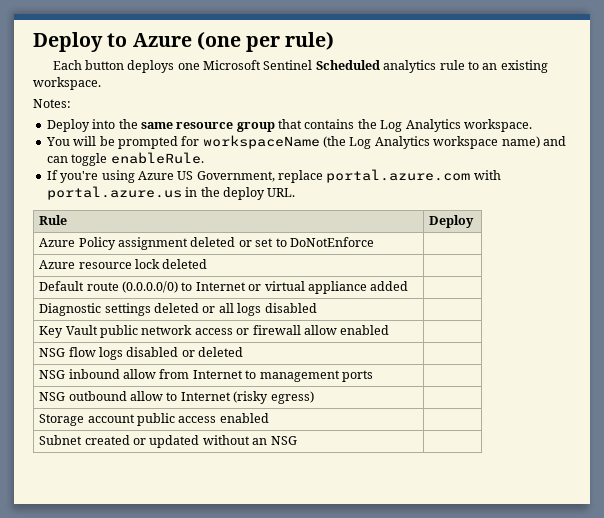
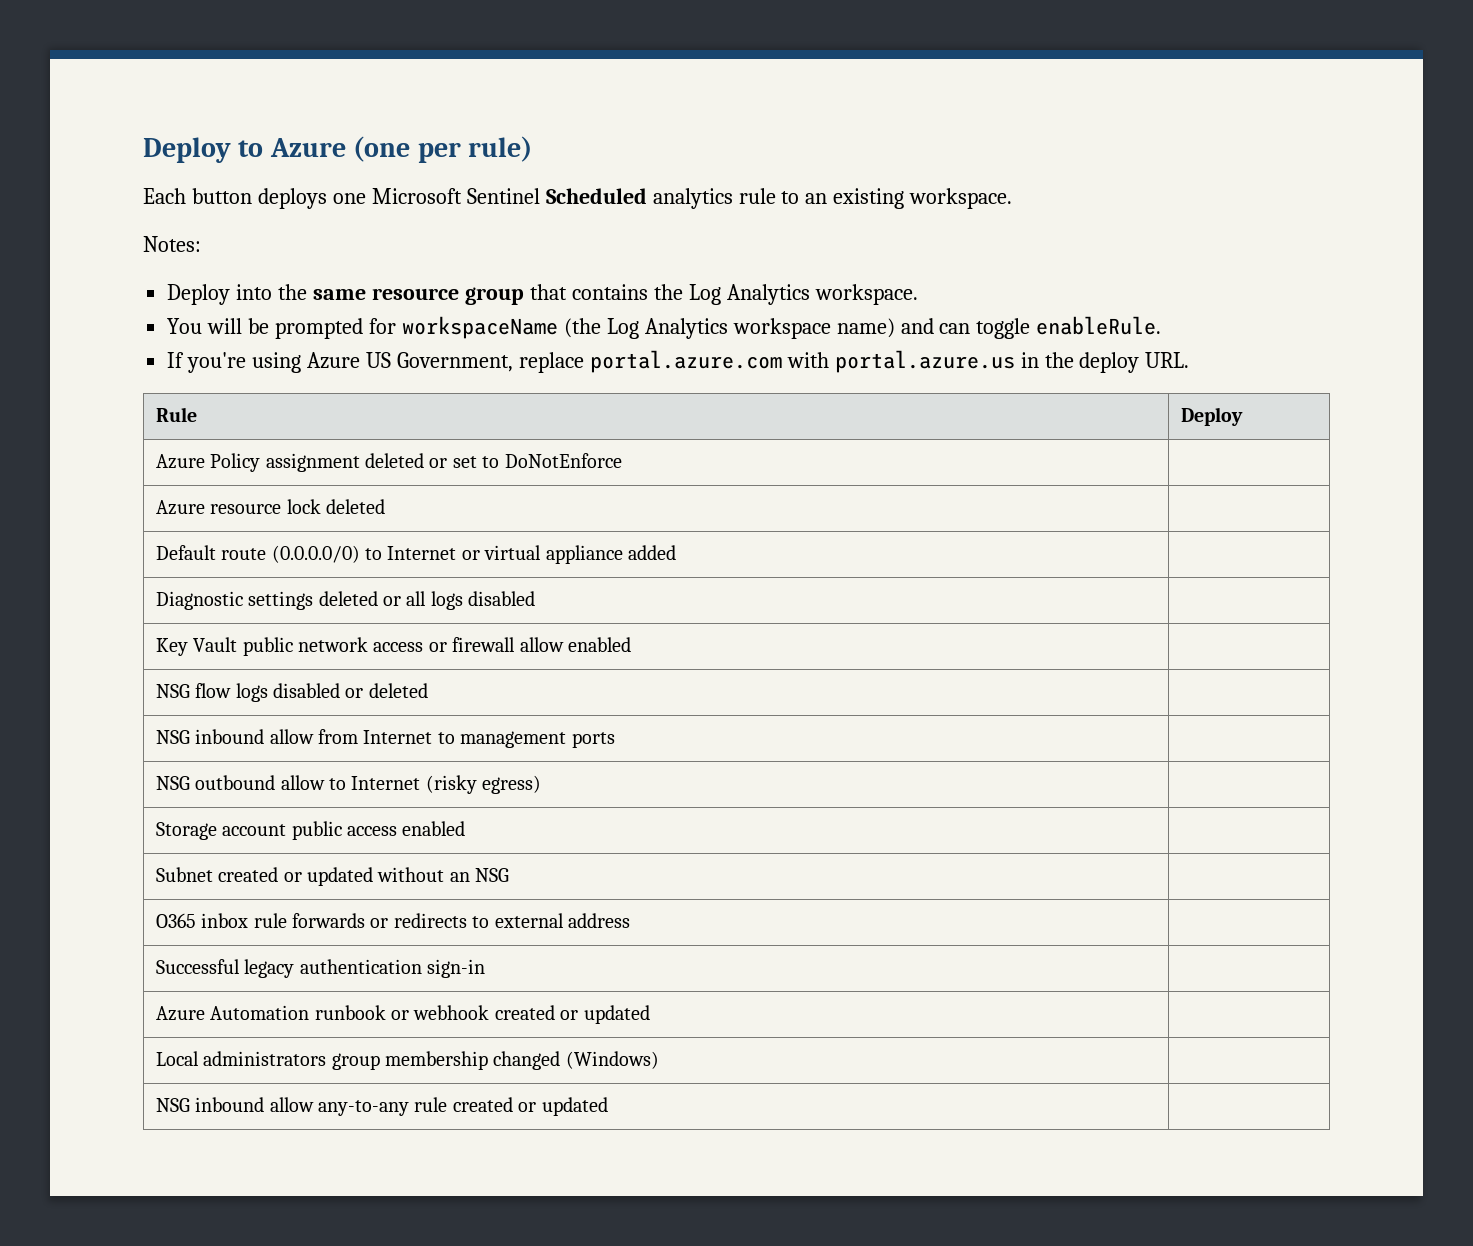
(297, 440) none -> [155,913,631,928] [155,959,486,978] [155,1005,650,1024] [155,1051,659,1070] [155,1097,608,1116] // O365 inbox rule forwards or redirects to external address | // Successful legacy authentication sign-in | // Azure Automation runbook or webhook created or updated | // Local administrators group membership changed (Windows) | // NSG inbound allow any-to-any rule created or updated |

